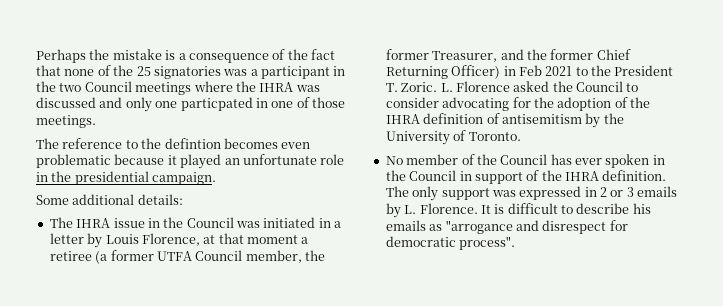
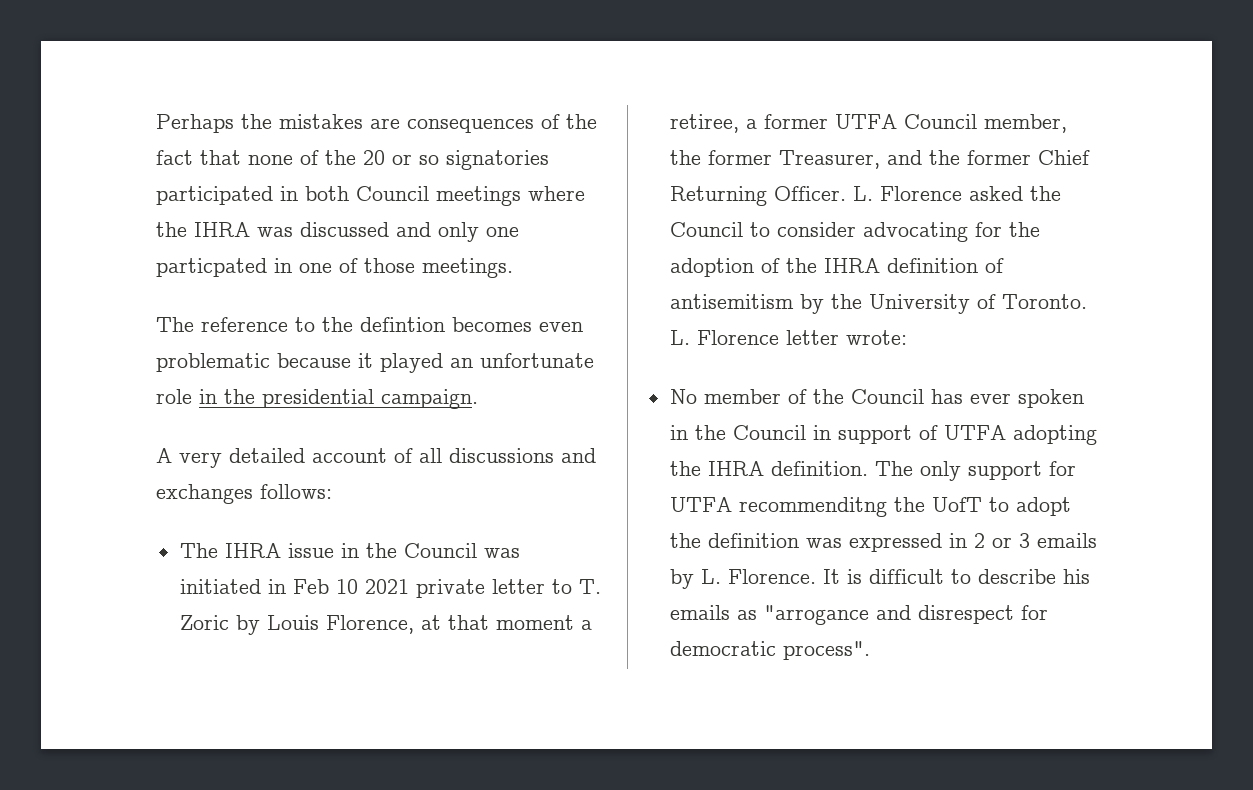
[112,49,269,63] mistake is a consequence -> [279,114,534,133] mistakes are consequences
[136,66,346,79] [36,81,82,92] 25 signatories was a participant in the two -> [363,150,549,170] [156,186,349,205] 20 or so signatories participated in both
[36,194,183,205] Some additional details: -> [156,448,596,468] [156,484,332,504] A very detailed account of all discussions and exchanges follows:
[334,221,342,228] [49,233,84,244] a letter -> [292,579,601,598] [179,615,229,630] Feb 10 2021 private letter to T. Zoric
[49,251,108,264] retiree (a -> [669,114,757,133] retiree, a
[451,65,674,79] [385,82,438,92] Officer) in Feb 2021 to the President T. Zoric. -> [773,186,846,201] Officer.
(521, 136) none -> [669,330,907,345] L. Florence letter wrote:
(540, 175) none -> [943,425,1097,445] UTFA adopting
(490, 194) none -> [1048,461,1076,476] [669,497,1071,517] [669,533,799,548] for UTFA recommenditng the UofT to adopt the definition

